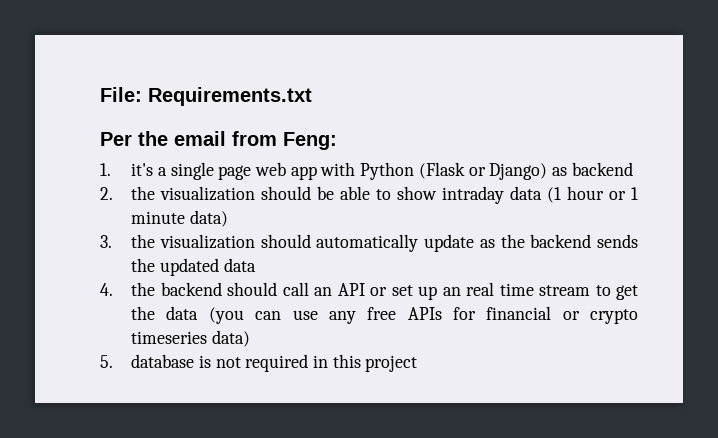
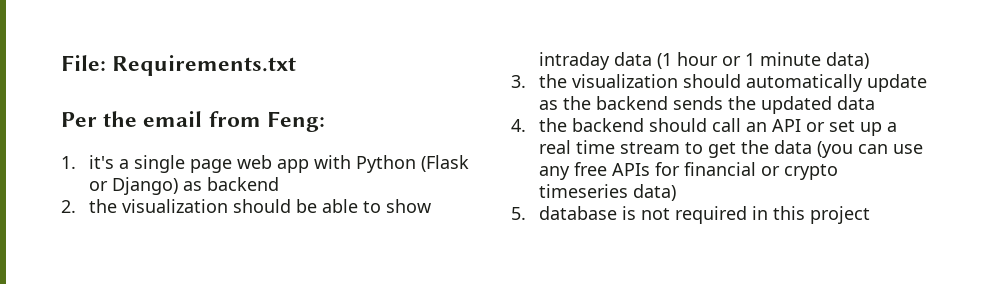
[442,287,461,296] an -> [887,122,898,132] a

